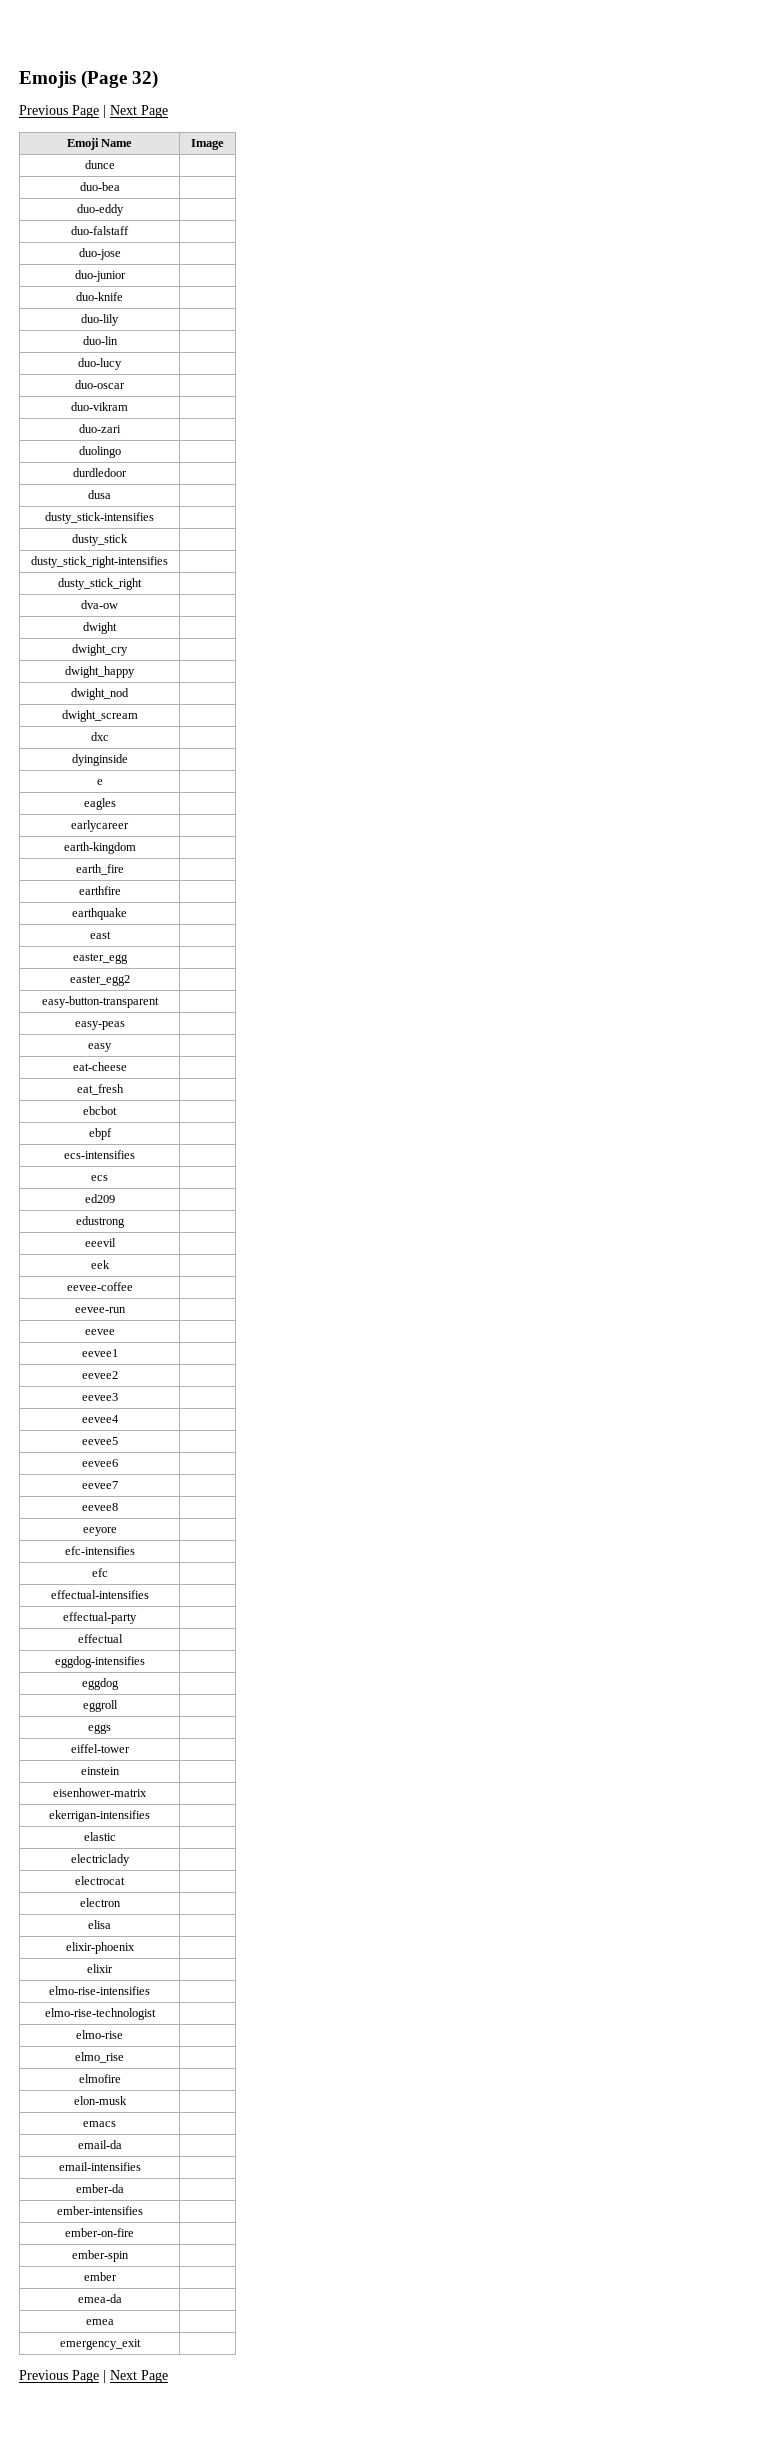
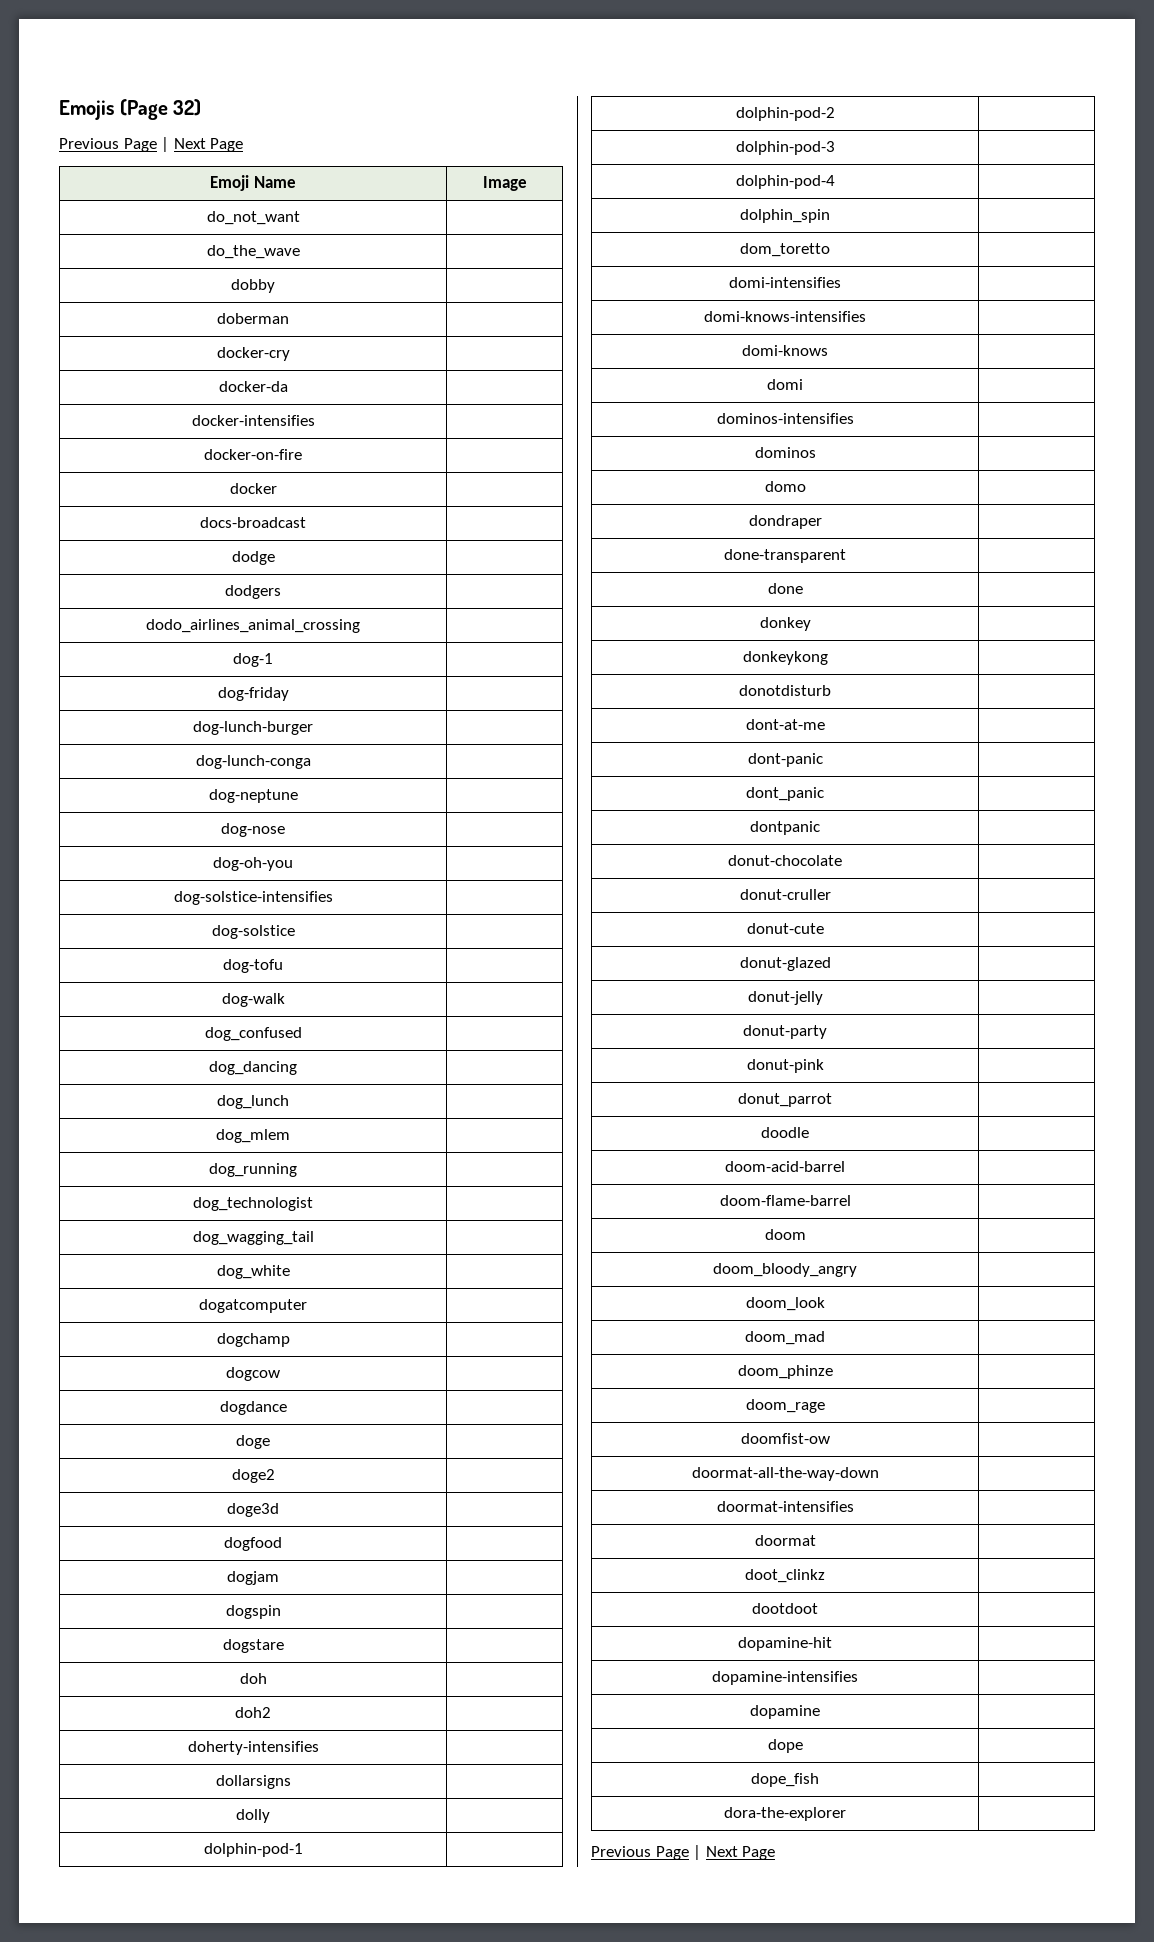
[84,160,115,169] [79,182,120,191] [76,204,124,216] [71,226,129,235] [78,248,121,260] [74,270,126,282] [76,292,123,301] [81,314,119,326] [82,336,118,345] [78,358,122,370] [75,380,125,389] [71,402,128,411] [79,424,121,433] [78,446,121,458] [73,468,127,477] [88,490,111,499] [44,512,154,524] [72,534,128,546] [30,556,168,568] [57,578,142,590] [81,600,118,609] [83,622,117,634] [72,644,128,656] [65,666,135,678] [71,688,129,700] [61,710,138,722] [90,732,109,741] [71,754,128,766] [96,779,103,785] [83,798,116,810] [71,820,129,832] [63,842,136,854] [75,864,124,875] [78,886,121,895] [72,908,127,920] [89,931,111,939] [72,953,128,964] [69,975,130,986] [41,996,159,1008] [74,1021,125,1030] [88,1043,112,1052] [72,1062,127,1071] [76,1084,124,1095] [83,1106,117,1115] [88,1128,112,1140] [63,1150,135,1159] [91,1175,108,1181] [84,1194,115,1203] [75,1216,125,1228] [84,1238,116,1247] [90,1260,110,1269] [66,1282,133,1291] [74,1307,126,1313] [84,1329,115,1335] [81,1349,118,1357] [81,1371,118,1379] [81,1393,118,1401] [81,1415,119,1423] [81,1437,118,1445] [81,1459,118,1467] [81,1481,118,1489] [81,1503,118,1511] [82,1527,117,1536] [64,1546,135,1555] [91,1568,108,1577] [50,1590,149,1599] [62,1612,137,1624] [77,1634,123,1643] [54,1656,145,1668] [81,1678,119,1690] [82,1700,118,1712] [88,1724,111,1734] [70,1744,130,1753] [80,1767,120,1775] [52,1788,147,1797] [48,1810,150,1822] [83,1832,116,1841] [70,1854,130,1866] [75,1876,125,1885] [79,1898,121,1907] [88,1920,111,1929] [65,1942,135,1954] [87,1964,113,1973] [48,1986,150,1995] [44,2008,156,2020] [76,2030,123,2039] [75,2052,124,2063] [78,2074,121,2083] [73,2096,127,2105] [83,2121,116,2127] [77,2140,122,2149] [58,2162,141,2171] [75,2184,124,2193] [56,2206,143,2215] [65,2228,134,2237] [71,2250,129,2262] [83,2272,117,2281] [77,2294,122,2303] [85,2319,114,2325] [59,2339,141,2350] dunce | // duo-bea | // duo-eddy | // duo-falstaff | // duo-jose | // duo-junior | // duo-knife | // duo-lily | // duo-lin | // duo-lucy | // duo-oscar | // duo-vikram | // duo-zari | // duolingo | // durdledoor | // dusa | // dusty_stick-intensifies | // dusty_stick | // dusty_stick_right-intensifies | // dusty_stick_right | // dva-ow | // dwight | // dwight_cry | // dwight_happy | // dwight_nod | // dwight_scream | // dxc | // dyinginside | // e | // eagles | // earlycareer | // earth-kingdom | // earth_fire | // earthfire | // earthquake | // east | // easter_egg | // easter_egg2 | // easy-button-transparent | // easy-peas | // easy | // eat-cheese | // eat_fresh | // ebcbot | // ebpf | // ecs-intensifies | // ecs | // ed209 | // edustrong | // eeevil | // eek | // eevee-coffee | // eevee-run | // eevee | // eevee1 | // eevee2 | // eevee3 | // eevee4 | // eevee5 | // eevee6 | // eevee7 | // eevee8 | // eeyore | // efc-intensifies | // efc | // effectual-intensifies | // effectual-party | // effectual | // eggdog-intensifies | // eggdog | // eggroll | // eggs | // eiffel-tower | // einstein | // eisenhower-matrix | // ekerrigan-intensifies | // elastic | // electriclady | // electrocat | // electron | // elisa | // elixir-phoenix | // elixir | // elmo-rise-intensifies | // elmo-rise-technologist | // elmo-rise | // elmo_rise | // elmofire | // elon-musk | // emacs | // email-da | // email-intensifies | // ember-da | // ember-intensifies | // ember-on-fire | // ember-spin | // ember | // emea-da | // emea | // emergency_exit -> [206,211,300,225] [206,245,300,259] [231,279,275,293] [217,313,289,324] [216,347,290,361] [218,381,288,392] [191,415,315,426] [204,449,302,460] [229,483,277,494] [200,517,306,528] [231,551,275,565] [225,585,281,599] [146,619,360,633] [233,653,273,667] [217,687,289,701] [193,721,313,735] [195,755,311,769] [208,789,298,803] [221,823,285,837] [213,857,293,871] [173,891,333,905] [211,925,295,939] [223,959,283,973] [221,993,285,1007] [204,1027,302,1041] [209,1061,297,1075] [217,1095,289,1109] [216,1129,290,1143] [209,1163,297,1177] [193,1197,313,1211] [192,1231,314,1245] [216,1265,290,1279] [199,1299,307,1313] [216,1333,290,1347] [226,1367,280,1381] [219,1401,287,1415] [236,1435,270,1449] [231,1469,275,1483] [227,1503,279,1517] [224,1537,282,1551] [227,1571,279,1585] [225,1605,281,1619] [222,1639,284,1653] [239,1673,267,1684] [235,1707,271,1718] [187,1741,319,1755] [215,1775,291,1789] [236,1809,270,1823] [203,1843,303,1857] [735,107,835,121] [735,141,835,155] [735,175,835,189] [740,209,830,223] [740,243,830,257] [729,277,841,288] [704,311,866,322] [742,345,828,356] [767,379,803,390] [716,413,854,424] [754,447,816,458] [764,481,806,492] [748,515,822,529] [724,549,846,563] [767,583,803,594] [759,617,811,631] [742,651,828,665] [739,685,831,696] [745,719,825,730] [747,753,823,767] [746,787,824,801] [750,821,820,835] [728,855,842,866] [739,889,831,900] [746,923,824,934] [739,957,831,971] [747,991,823,1005] [743,1025,827,1039] [746,1059,824,1073] [738,1093,832,1107] [761,1127,809,1138] [725,1161,845,1172] [719,1195,851,1206] [764,1229,806,1240] [713,1263,857,1277] [745,1297,825,1311] [745,1331,825,1345] [737,1365,833,1379] [745,1399,825,1413] [740,1433,830,1444] [691,1467,879,1481] [716,1501,854,1512] [754,1535,816,1546] [745,1569,825,1583] [752,1603,818,1614] [738,1637,832,1651] [712,1671,858,1685] [750,1705,820,1719] [767,1739,803,1753] [751,1773,819,1787] [724,1807,846,1821] do_not_want | // do_the_wave | // dobby | // doberman | // docker-cry | // docker-da | // docker-intensifies | // docker-on-fire | // docker | // docs-broadcast | // dodge | // dodgers | // dodo_airlines_animal_crossing | // dog-1 | // dog-friday | // dog-lunch-burger | // dog-lunch-conga | // dog-neptune | // dog-nose | // dog-oh-you | // dog-solstice-intensifies | // dog-solstice | // dog-tofu | // dog-walk | // dog_confused | // dog_dancing | // dog_lunch | // dog_mlem | // dog_running | // dog_technologist | // dog_wagging_tail | // dog_white | // dogatcomputer | // dogchamp | // dogcow | // dogdance | // doge | // doge2 | // doge3d | // dogfood | // dogjam | // dogspin | // dogstare | // doh | // doh2 | // doherty-intensifies | // dollarsigns | // dolly | // dolphin-pod-1 | // dolphin-pod-2 | // dolphin-pod-3 | // dolphin-pod-4 | // dolphin_spin | // dom_toretto | // domi-intensifies | // domi-knows-intensifies | // domi-knows | // domi | // dominos-intensifies | // dominos | // domo | // dondraper | // done-transparent | // done | // donkey | // donkeykong | // donotdisturb | // dont-at-me | // dont-panic | // dont_panic | // dontpanic | // donut-chocolate | // donut-cruller | // donut-cute | // donut-glazed | // donut-jelly | // donut-party | // donut-pink | // donut_parrot | // doodle | // doom-acid-barrel | // doom-flame-barrel | // doom | // doom_bloody_angry | // doom_look | // doom_mad | // doom_phinze | // doom_rage | // doomfist-ow | // doormat-all-the-way-down | // doormat-intensifies | // doormat | // doot_clinkz | // dootdoot | // dopamine-hit | // dopamine-intensifies | // dopamine | // dope | // dope_fish | // dora-the-explorer

